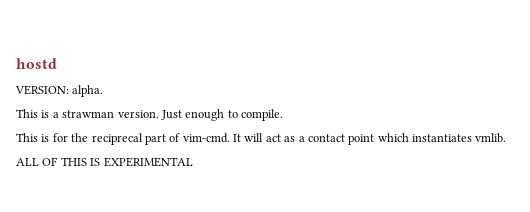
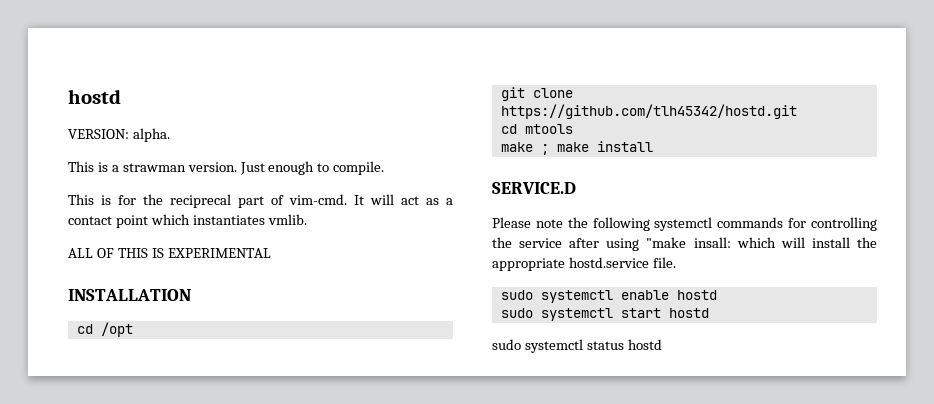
(193, 162) none -> [68,289,191,301] [76,322,133,337] [500,87,573,101] [500,104,797,119] [500,124,573,134] [500,141,653,155] [492,182,576,194] [492,217,877,231] [492,237,877,251] [492,257,676,271] [500,290,717,303] [500,308,709,321] [492,339,662,353] // INSTALLATION // cd /opt // git clone https://github.com/tlh45342/hostd.git // cd mtools // make ; make install // SERVICE.D // Please note the following systemctl commands for controlling the service after using "make insall: which will install the appropriate hostd.service file. // sudo systemctl enable hostd // sudo systemctl start hostd // sudo systemctl status hostd

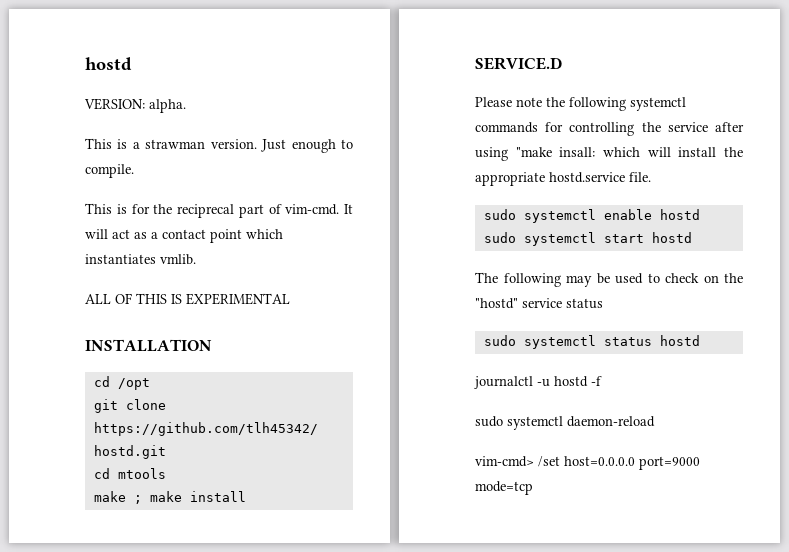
[492,339,662,353] sudo systemctl status hostd -> [475,272,743,287] [475,298,603,309] [483,335,700,349] [474,376,602,389] [475,416,655,430] [475,456,700,470] [475,481,533,495] The following may be used to check on the "hostd" service status // sudo systemctl status hostd // journalctl -u hostd -f // sudo systemctl daemon-reload // vim-cmd> /set host=0.0.0.0 port=9000 mode=tcp

